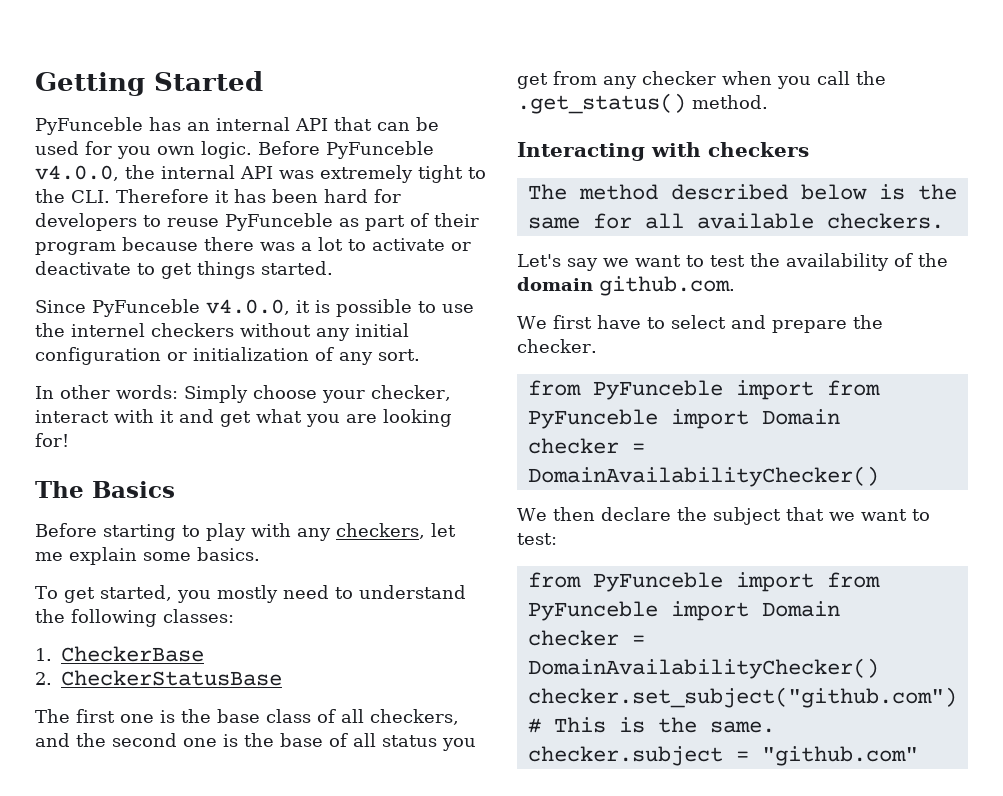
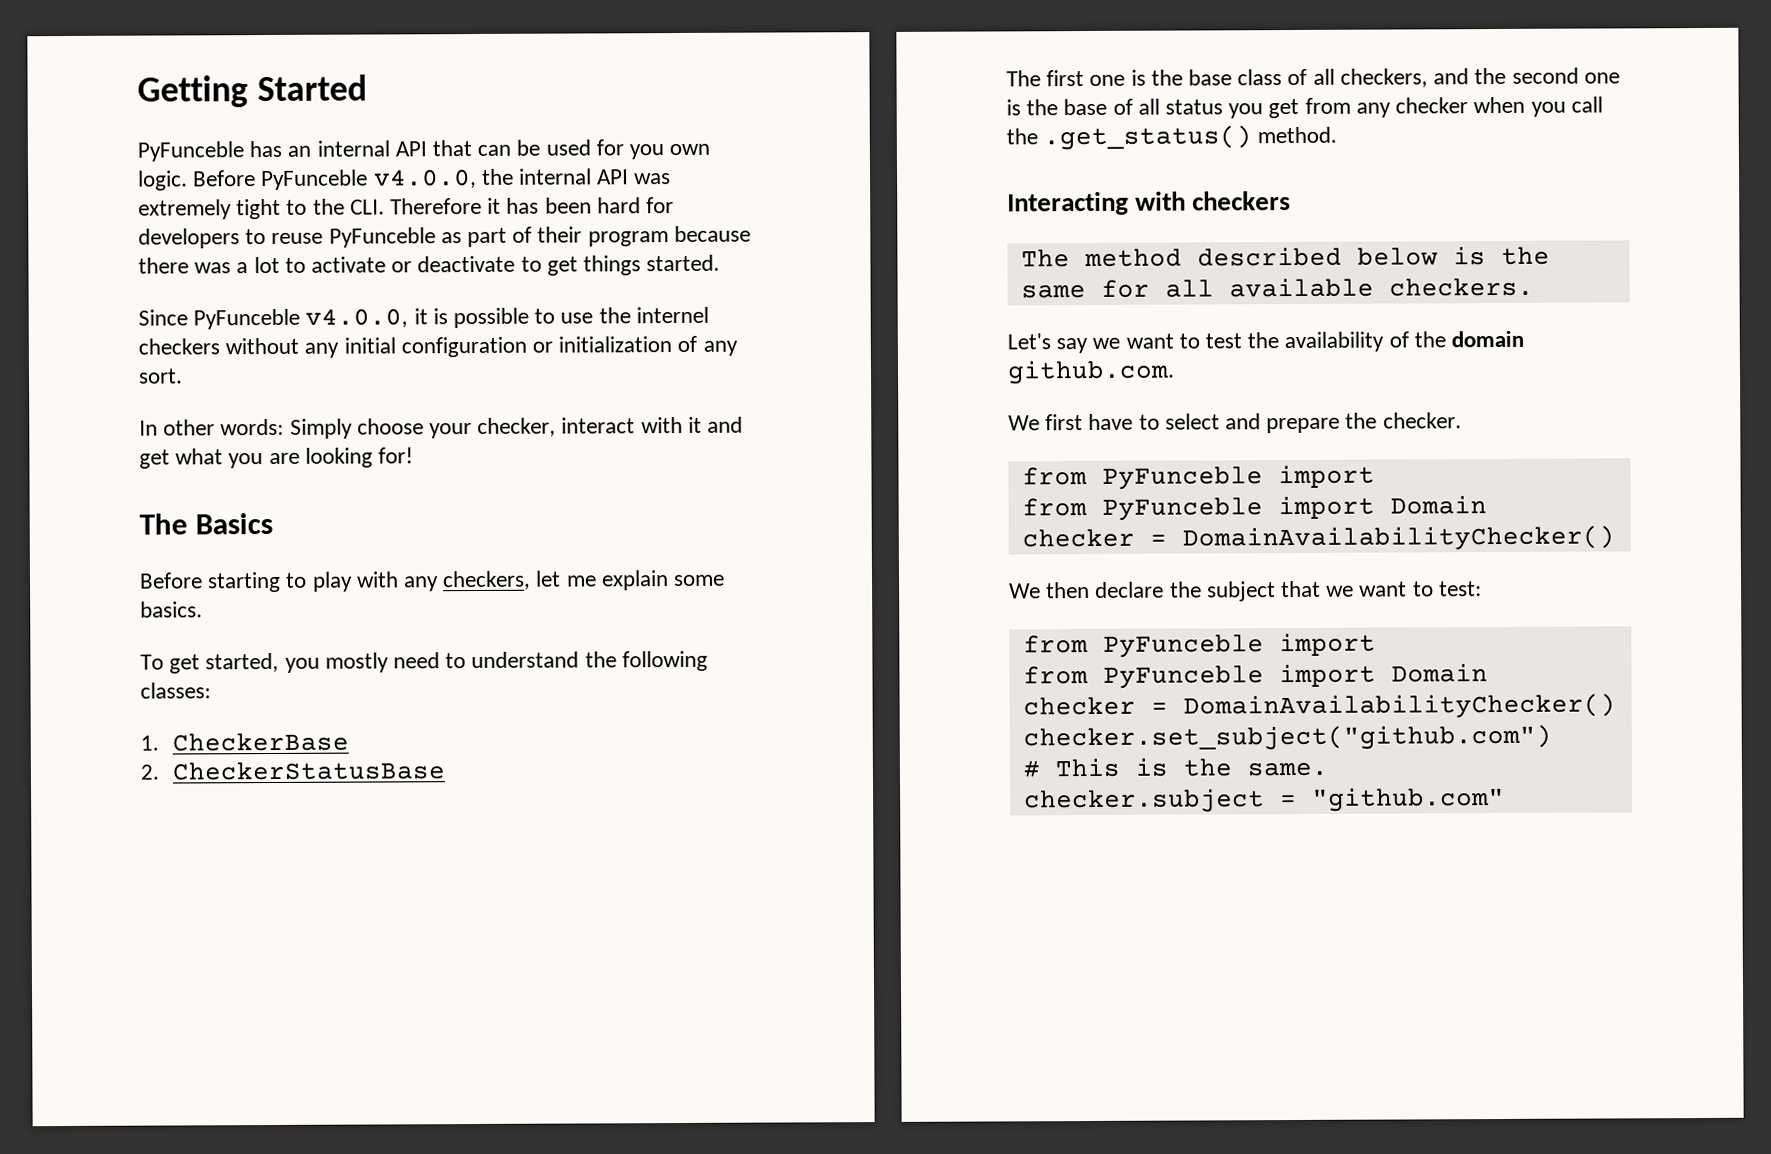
(814, 390) none -> (1375, 476) //
(814, 582) none -> (1376, 644) //

